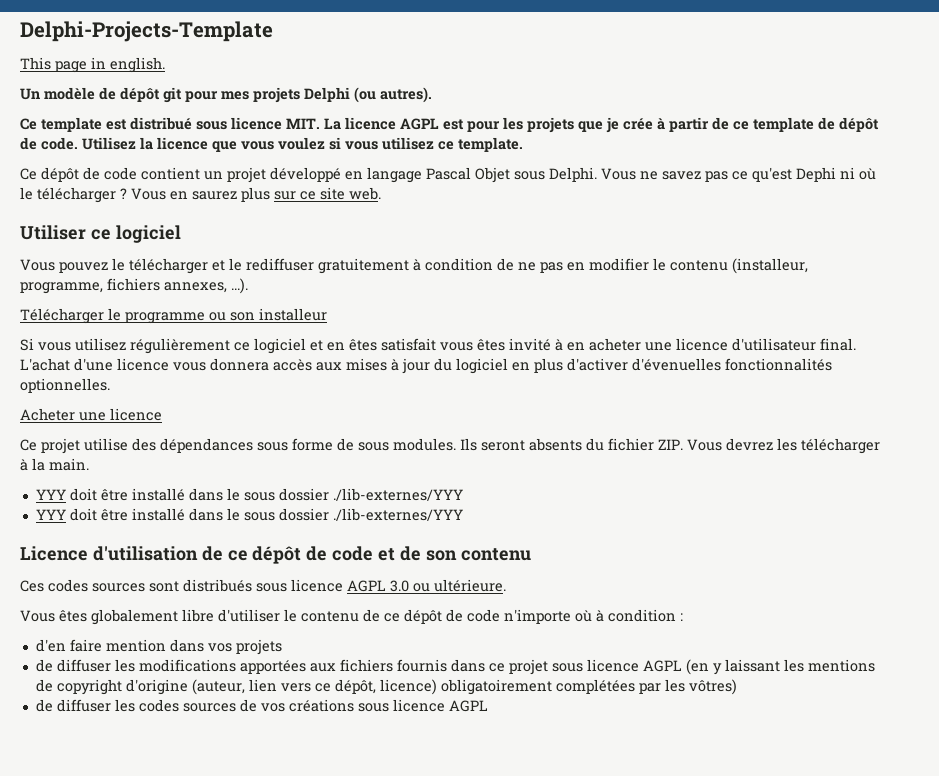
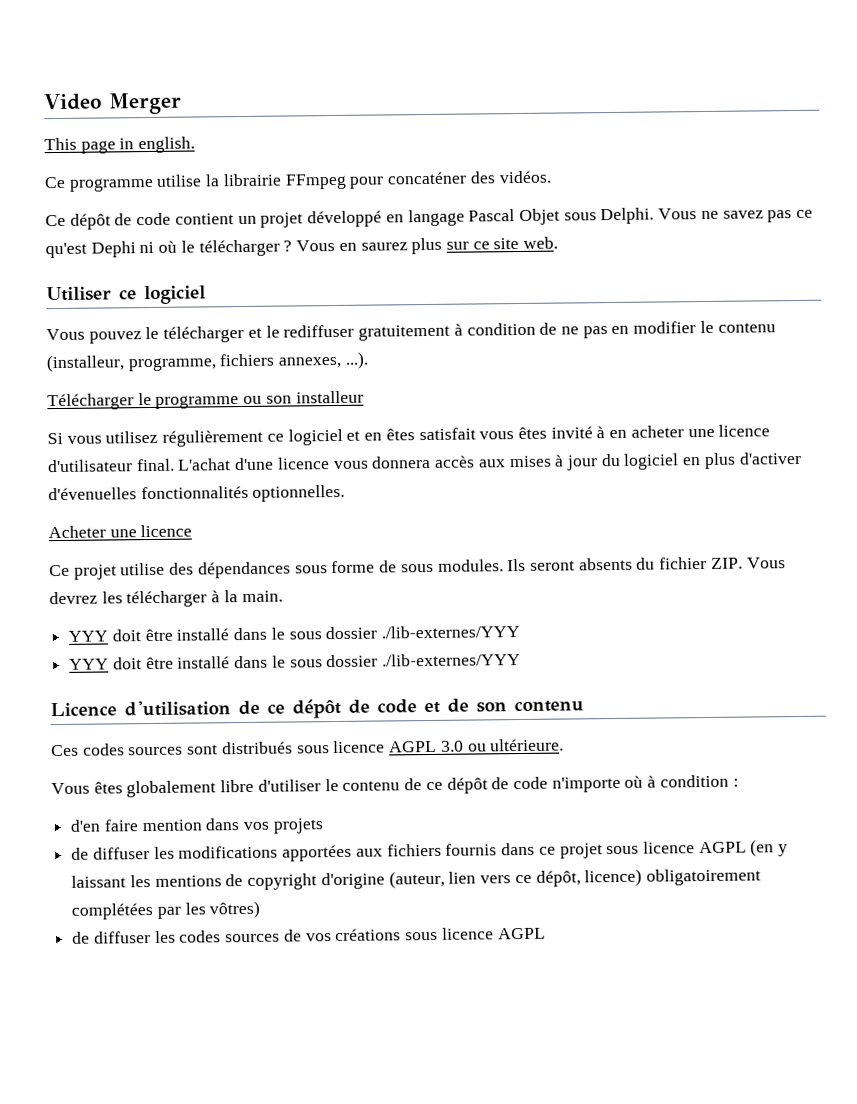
[20,21,273,42] Delphi-Projects-Template -> [44,92,182,115] Video Merger
[20,87,432,103] [20,117,879,133] [20,137,523,152] Un modèle de dépôt git pour mes projets Delphi (ou autres). // Ce template est distribué sous licence MIT. La licence AGPL est pour les projets que je crée à partir de ce template de dépôt de code. Utilisez la licence que vous voulez si vous utilisez ce template. -> [44,170,552,192] Ce programme utilise la librairie FFmpeg pour concaténer des vidéos.

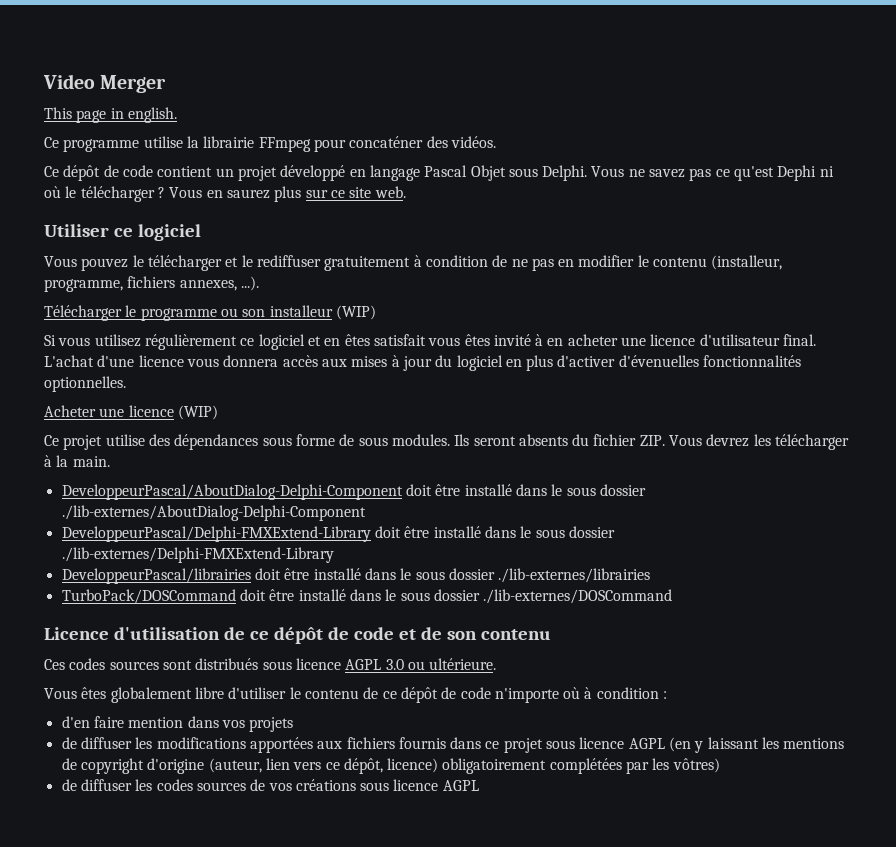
(364, 397) none -> [335,305,376,320] (WIP)
(193, 531) none -> [177,405,218,420] (WIP)
[68,625,521,642] [69,653,522,670] YYY doit être installé dans le sous dossier ./lib-externes/YYY // YYY doit être installé dans le sous dossier ./lib-externes/YYY -> [61,484,646,500] [61,505,366,521] [61,526,615,542] [61,547,334,563] [61,568,651,584] [61,589,673,604] DeveloppeurPascal/AboutDialog-Delphi-Component doit être installé dans le sous dossier ./lib-externes/AboutDialog-Delphi-Component // DeveloppeurPascal/Delphi-FMXExtend-Library doit être installé dans le sous dossier ./lib-externes/Delphi-FMXExtend-Library // DeveloppeurPascal/librairies doit être installé dans le sous dossier ./lib-externes/librairies // TurboPack/DOSCommand doit être installé dans le sous dossier ./lib-externes/DOSCommand

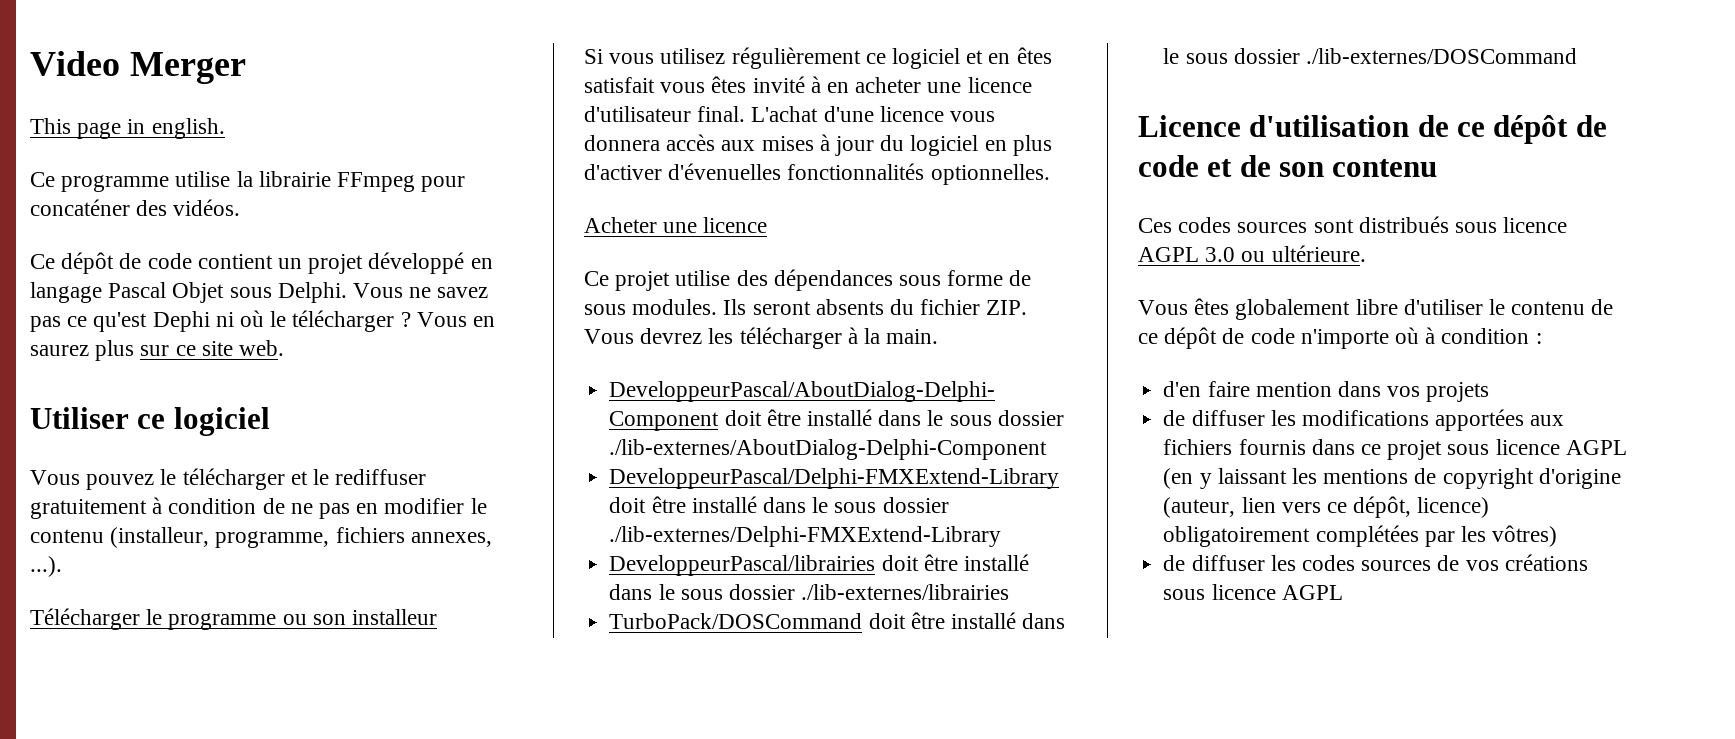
[335,305,376,320] (WIP) -> (438, 617) none
[177,405,218,420] (WIP) -> (768, 225) none

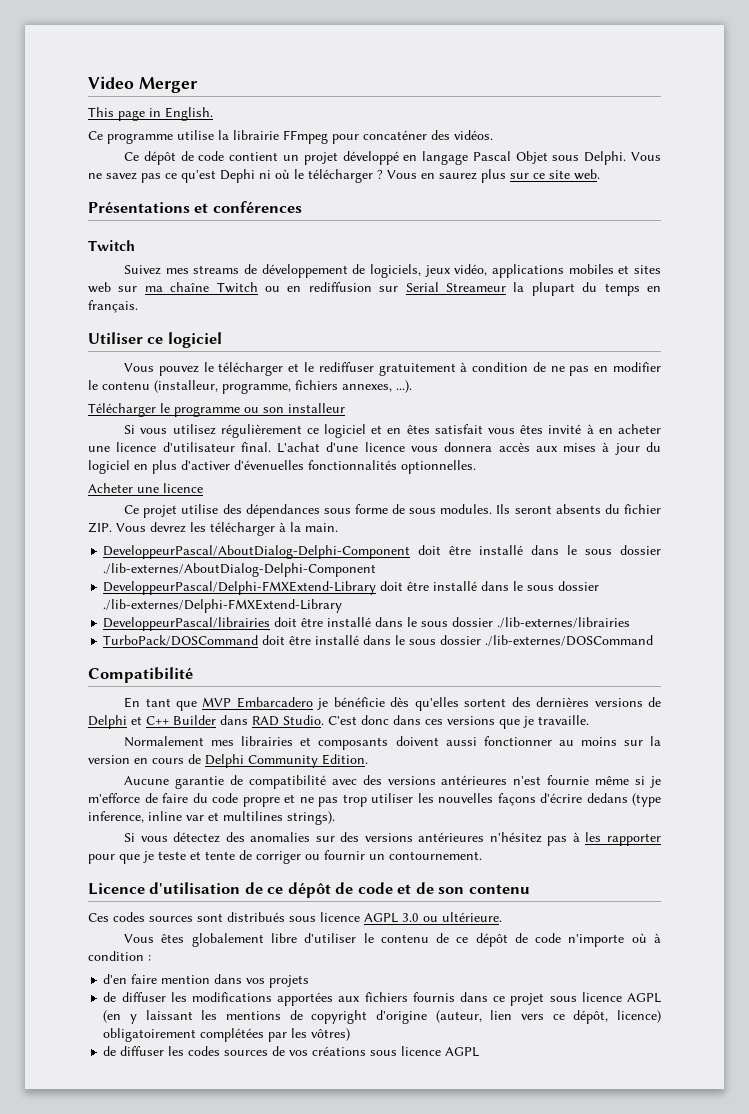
[151,118,225,139] english. -> [165,107,213,121] English.
(285, 348) none -> [88,201,302,213] [88,240,135,251] [124,264,661,278] [88,282,661,296] [88,300,138,313] // Présentations et conférences // Twitch // Suivez mes streams de développement de logiciels, jeux vidéo, applications mobiles et sites web sur ma chaîne Twitch ou en rediffusion sur Serial Streameur la plupart du temps en français.
(1577, 56) none -> [88,667,193,683] [124,697,661,711] [88,715,589,729] [124,736,661,750] [88,754,368,768] [124,775,661,789] [88,793,661,807] [88,811,335,825] [124,832,661,846] [88,850,482,864] // Compatibilité // En tant que MVP Embarcadero je bénéficie dès qu'elles sortent des dernières versions de Delphi et C++ Builder dans RAD Studio. C'est donc dans ces versions que je travaille. // Normalement mes librairies et composants doivent aussi fonctionner au moins sur la version en cours de Delphi Community Edition. // Aucune garantie de compatibilité avec des versions antérieures n'est fournie même si je m'efforce de faire du code propre et ne pas trop utiliser les nouvelles façons d'écrire dedans (type inference, inline var et multilines strings). // Si vous détectez des anomalies sur des versions antérieures n'hésitez pas à les rapporter pour que je teste et tente de corriger ou fournir un contournement.

